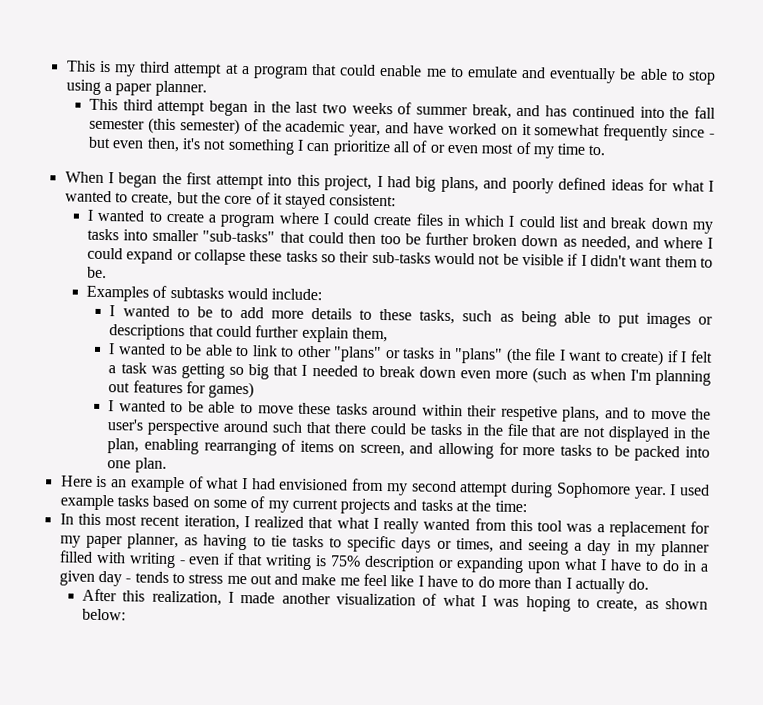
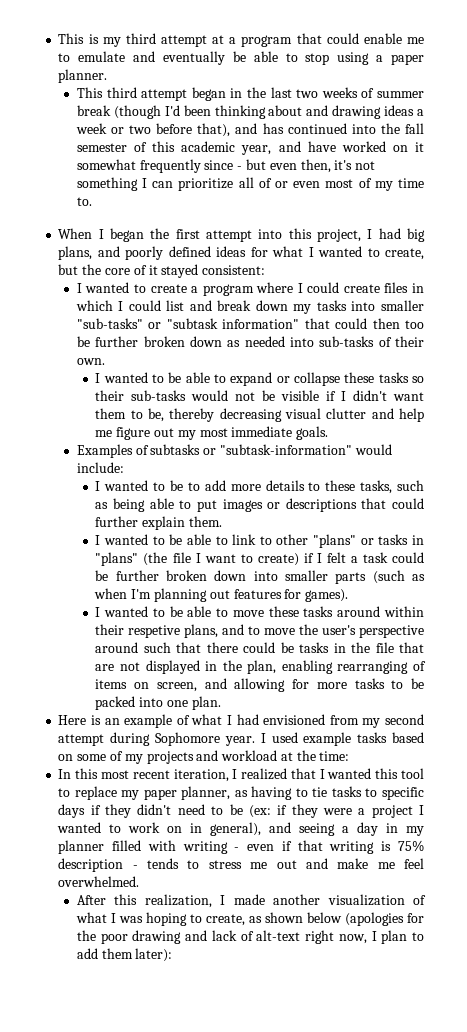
[471,104,512,119] break, -> [76,105,424,119] [75,123,231,137] break (though I'd been thinking about and drawing ideas a week or two before that),
[147,117,282,135] (this semester) of the -> [134,141,176,152] of this
(276, 236) none -> [148,318,300,329] or "subtask information"
[580,235,713,251] [87,247,124,260] needed, and where I could -> [244,336,425,347] [76,358,105,365] [95,372,227,383] needed into sub-tasks of their own. // I wanted to be able to
[87,266,108,279] be. -> [148,408,424,422] [95,426,329,440] be, thereby decreasing visual clutter and help me figure out my most immediate goals.
(224, 292) none -> [203,444,353,455] or "subtask-information"
[352,327,389,343] them, -> [188,516,222,527] them.
[150,363,529,380] was getting so big that I needed to break down even more -> [391,552,424,563] [95,570,367,584] could be further broken down into smaller parts
[208,381,255,399] games) -> [305,589,349,602] games).
[291,498,338,510] current -> (143, 759) none
[420,499,453,512] tasks -> [221,750,278,761] workload
[336,517,710,538] what I really wanted from this tool was a replacement for -> [319,768,424,779] [58,786,117,800] I wanted this tool to replace
[436,538,494,553] or times, -> [90,804,425,818] [57,822,262,836] if they didn't need to be (ex: if they were a project I wanted to work on in general),
[438,557,710,574] [58,570,122,587] or expanding upon what I have to do in a given day -> (124, 865) none
[390,575,650,594] like I have to do more than I actually do. -> [58,876,140,887] overwhelmed.
[82,608,127,621] below: -> [306,912,424,926] [76,930,425,944] [76,948,173,962] below (apologies for the poor drawing and lack of alt-text right now, I plan to add them later):

